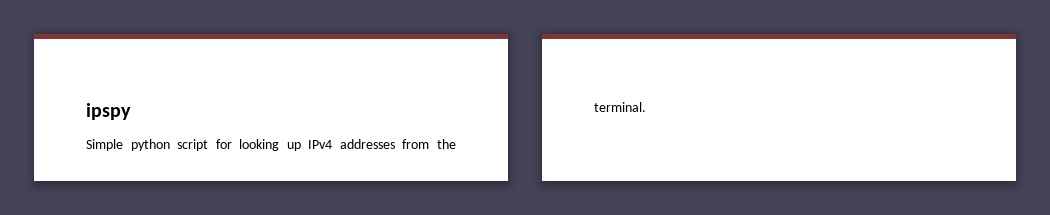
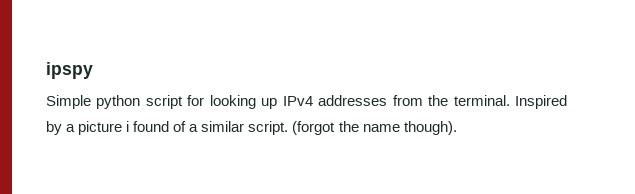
(646, 107) none -> [515,95,567,109] [46,121,457,135] Inspired by a picture i found of a similar script. (forgot the name though).

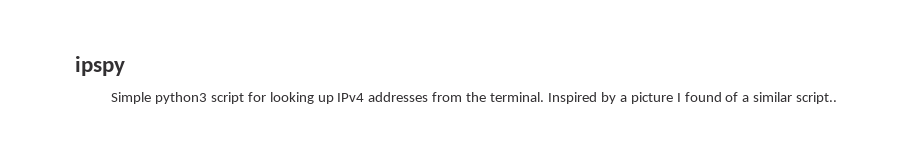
[96,95,141,109] python -> [154,92,207,104] python3
[126,121,130,132] i -> [676,93,681,102] I
[248,121,457,135] script. (forgot the name though). -> [796,92,838,104] script..

